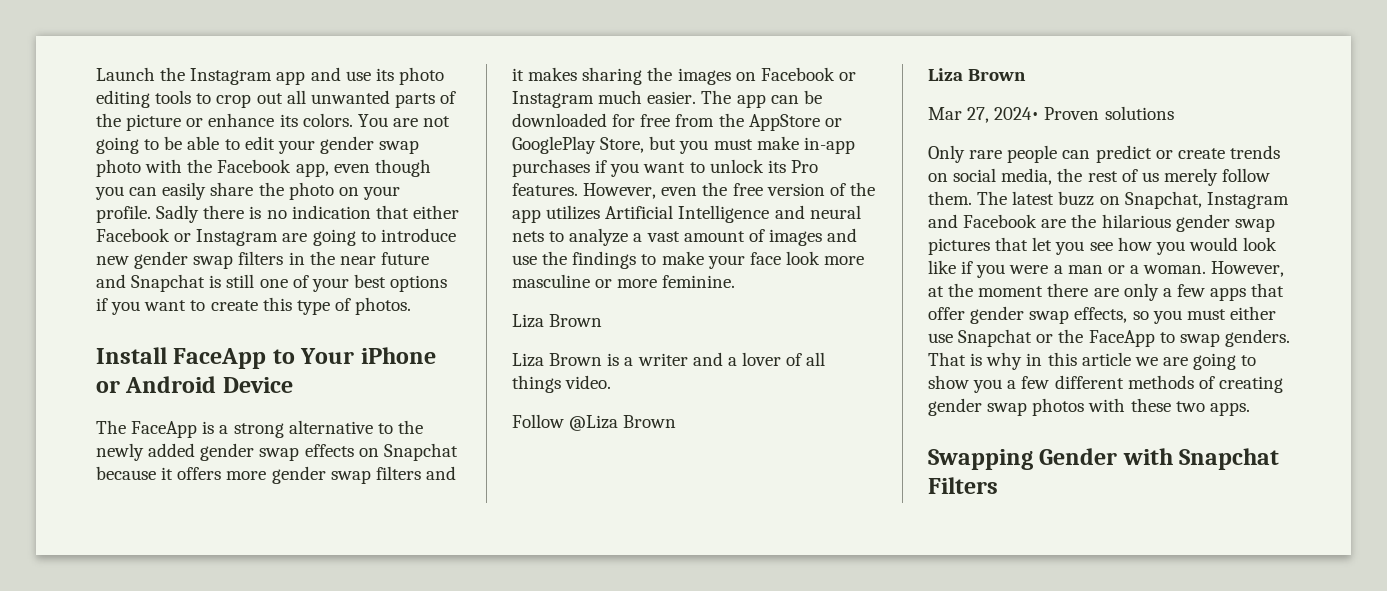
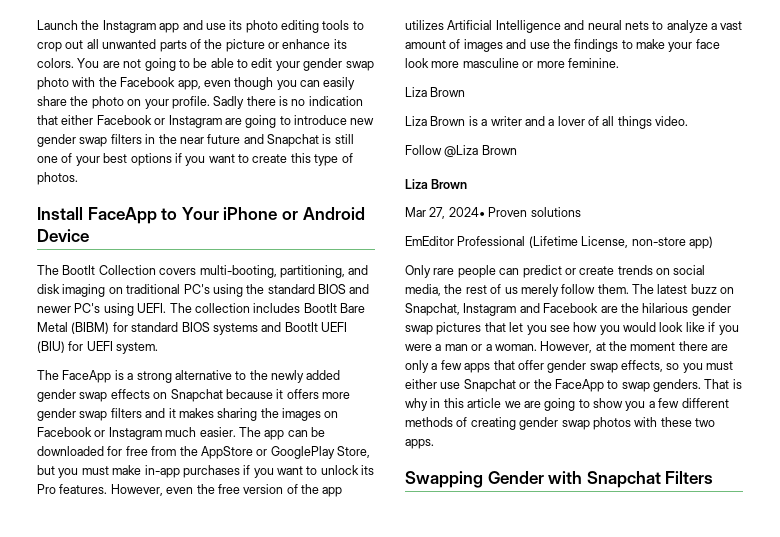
(293, 385) none -> [37,265,369,278] [37,284,370,297] [37,303,365,316] [37,322,347,335] [37,341,159,354] // The BootIt Collection covers multi-booting, partitioning, and disk imaging on traditional PC's using the standard BIOS and newer PC's using UEFI. The collection includes BootIt Bare Metal (BIBM) for standard BIOS systems and BootIt UEFI (BIU) for UEFI system.
(1174, 113) none -> [405,236,713,249] // EmEditor Professional (Lifetime License, non-store app)

